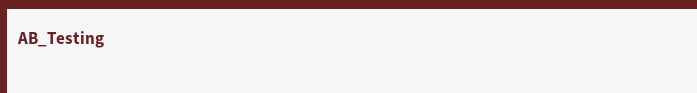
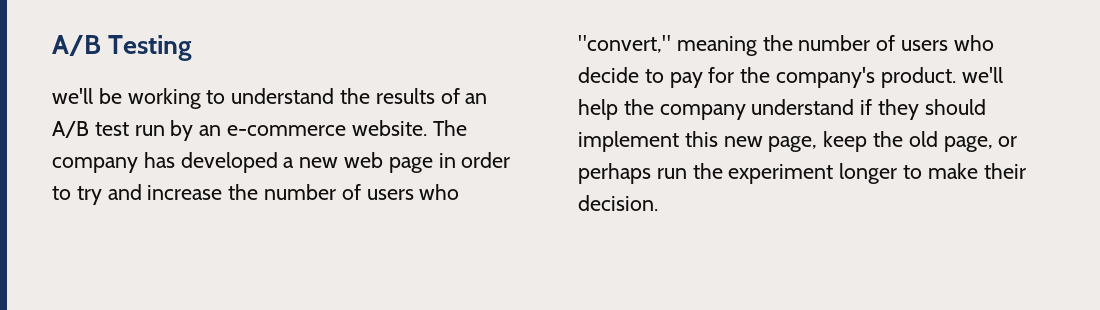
[17,31,104,48] AB_Testing -> [52,35,193,61] [52,88,488,109] [52,120,467,141] [52,152,511,173] [52,184,460,205] [578,35,994,56] [578,67,1003,88] [578,99,986,120] [578,131,1018,152] [578,163,1026,184] [578,195,658,211] A/B Testing // we'll be working to understand the results of an A/B test run by an e-commerce website. The company has developed a new web page in order to try and increase the number of users who "convert," meaning the number of users who decide to pay for the company's product. we'll help the company understand if they should implement this new page, keep the old page, or perhaps run the experiment longer to make their decision.

